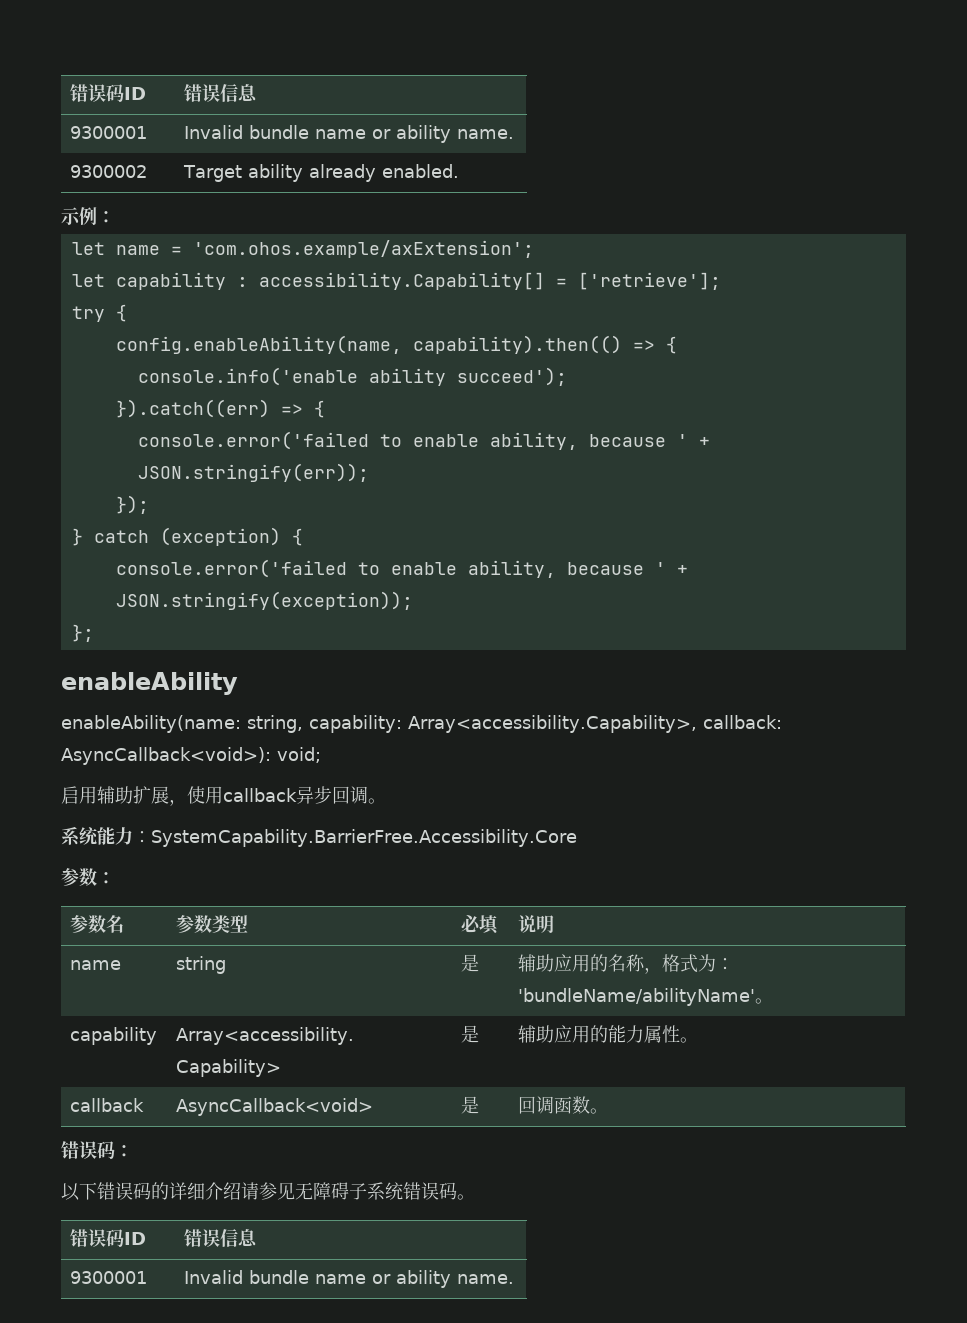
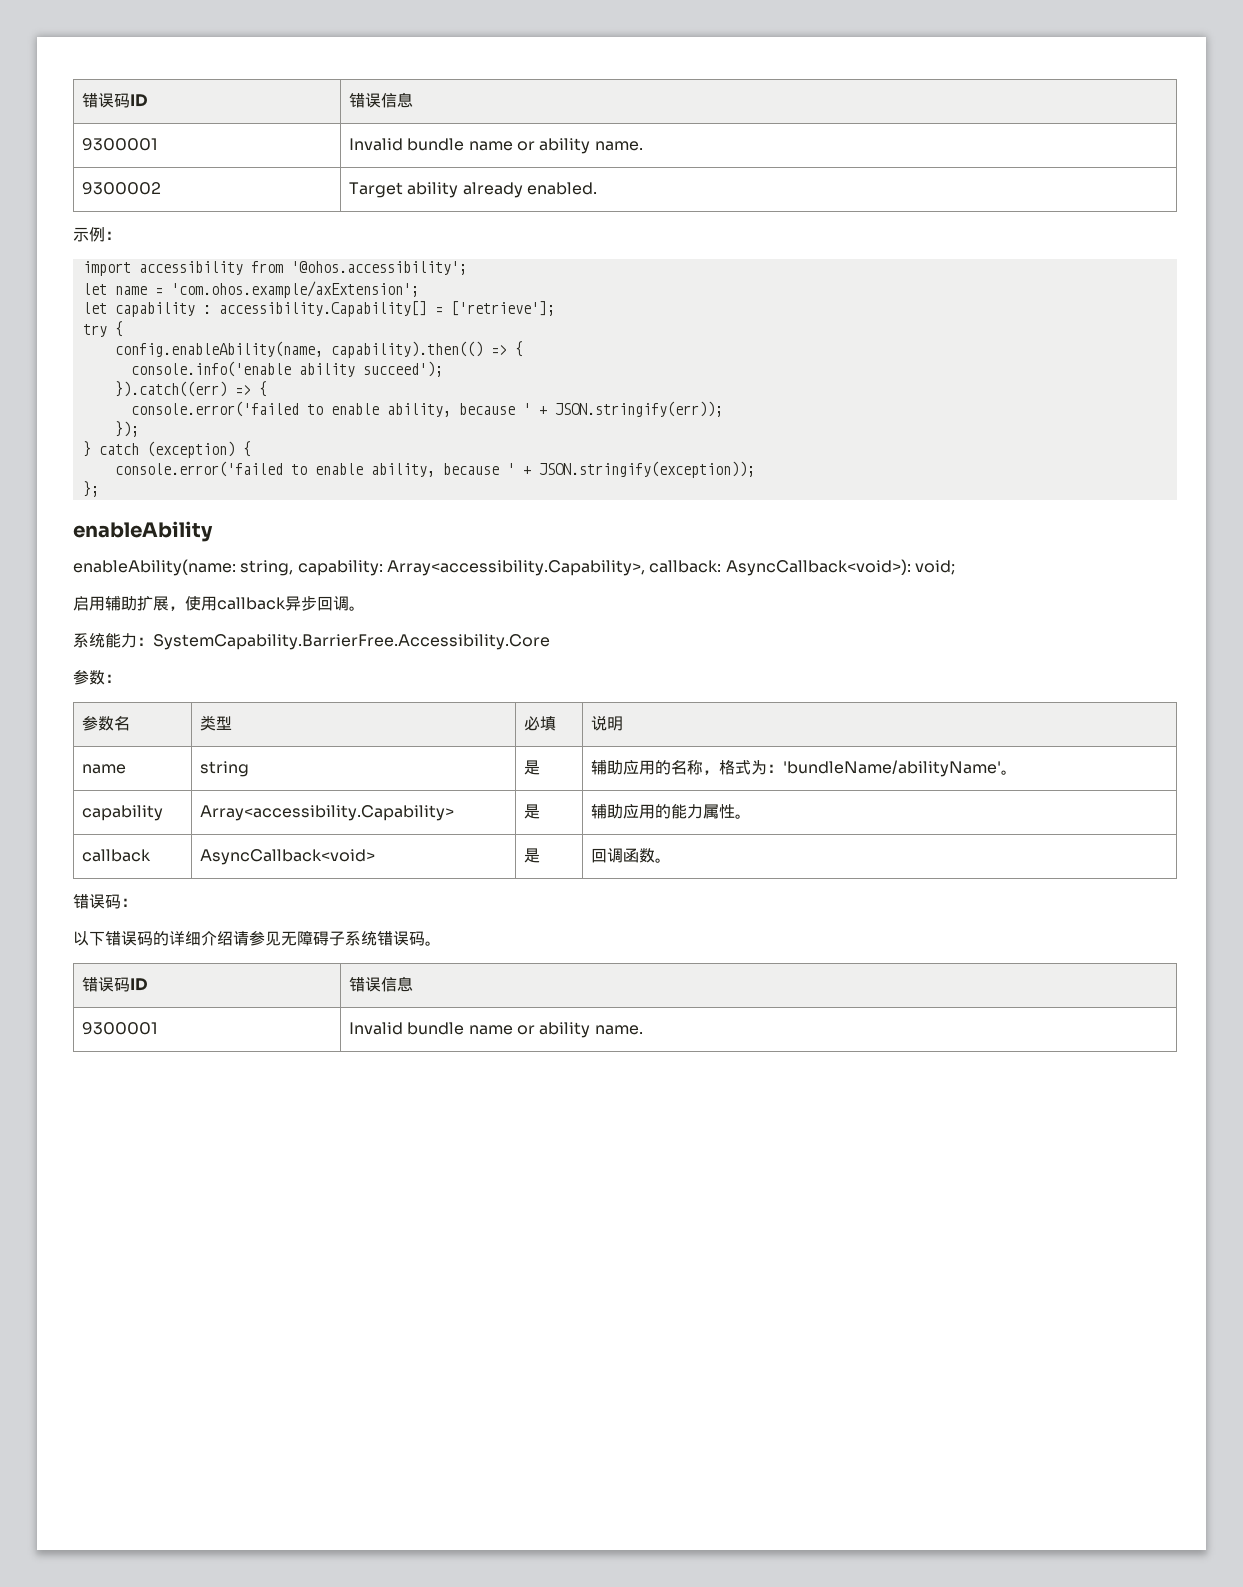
(115, 217) none -> [82,261,467,276] // import accessibility from '@ohos.accessibility';
[176,915,213,933] 参数 -> (131, 723) none

